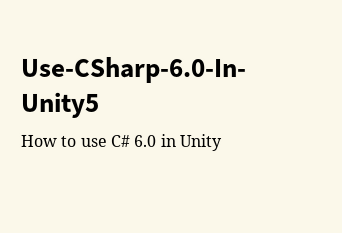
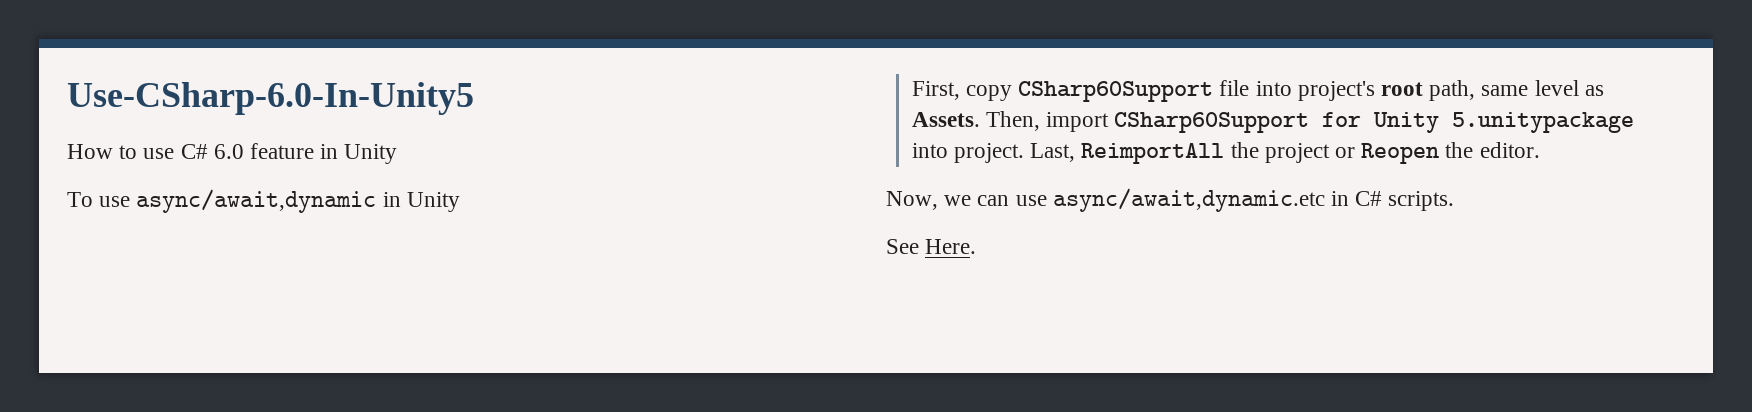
[159,133,222,152] in Unity -> [250,143,398,164] [67,189,460,213] [911,80,1604,102] [911,111,1635,133] [911,142,1540,164] [886,188,1455,212] [886,239,977,254] feature in Unity // To use async/await,dynamic in Unity // First, copy CSharp60Support file into project's root path, same level as Assets. Then, import CSharp60Support for Unity 5.unitypackage into project. Last, ReimportAll the project or Reopen the editor. // Now, we can use async/await,dynamic.etc in C# scripts. // See Here.

